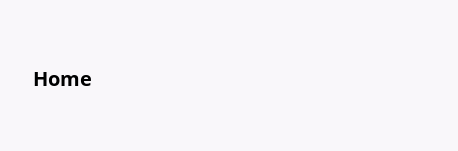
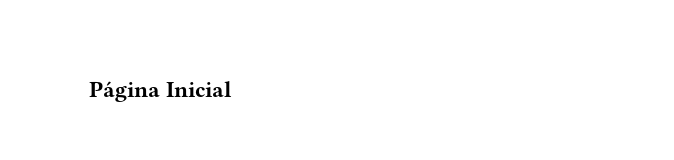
[33,72,92,86] Home -> [89,81,233,102] Página Inicial

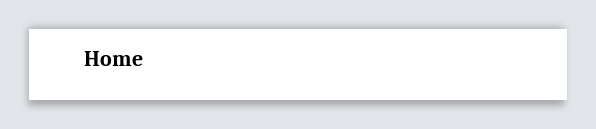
[89,81,233,102] Página Inicial -> [84,51,143,66] Home

